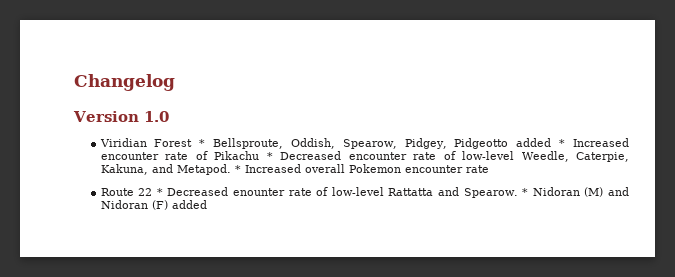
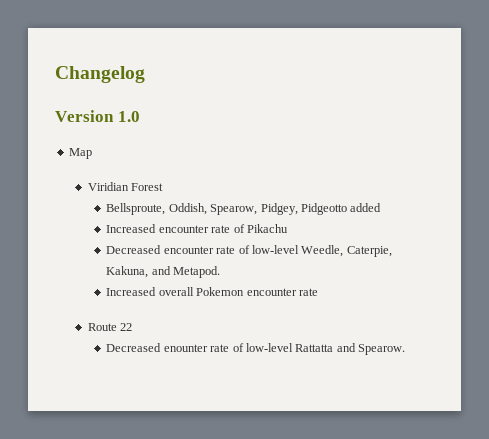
(169, 116) none -> [68,148,92,159] // Map
[199,139,206,147] * -> (163, 187) //
[559,139,566,147] * -> (382, 207) //
[266,152,273,160] * -> (288, 228) //
[234,165,241,173] * -> (221, 272) //
[156,188,163,196] * -> (132, 327) //
[522,187,629,197] [100,200,207,210] * Nidoran (M) and Nidoran (F) added -> (406, 349) none

